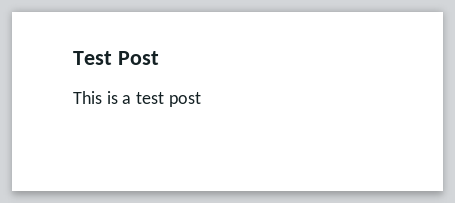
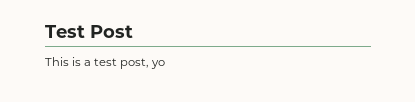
[168,92,201,107] post -> [120,58,165,69] post, yo

